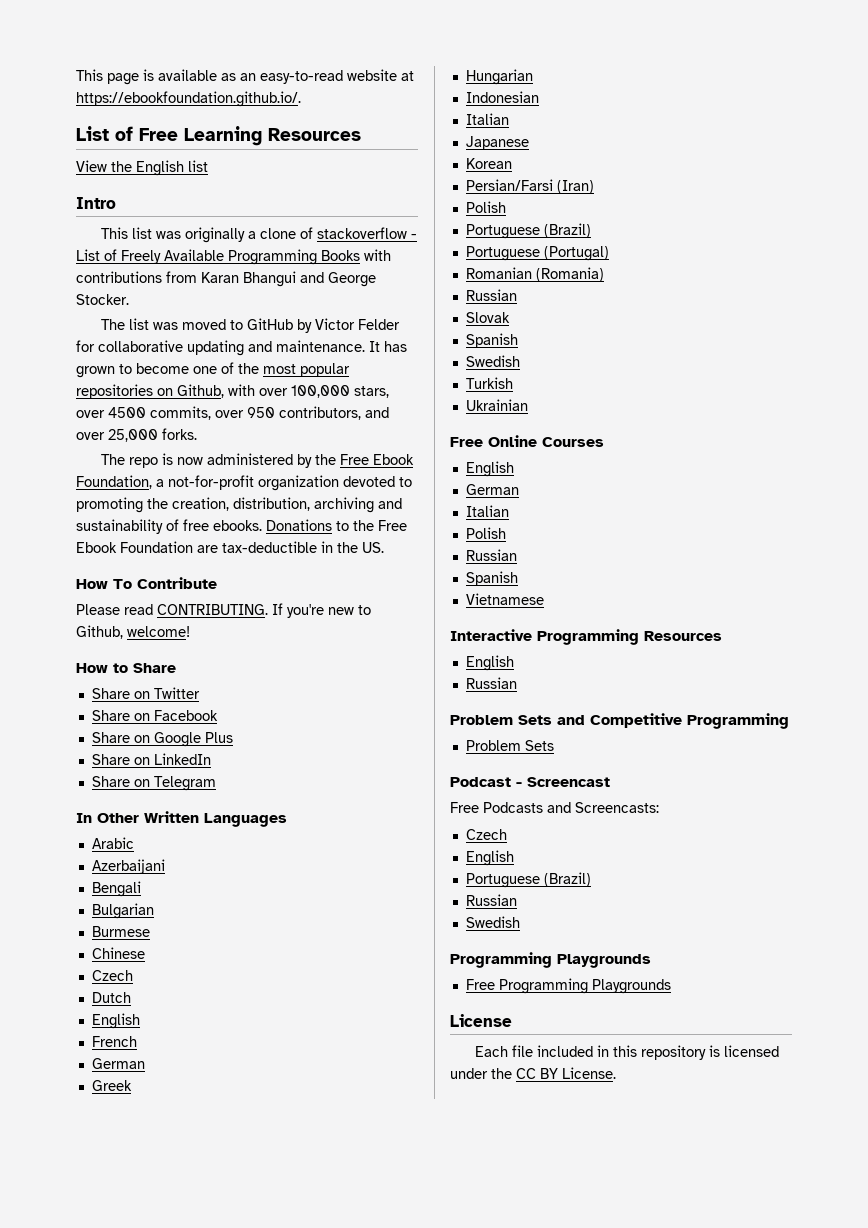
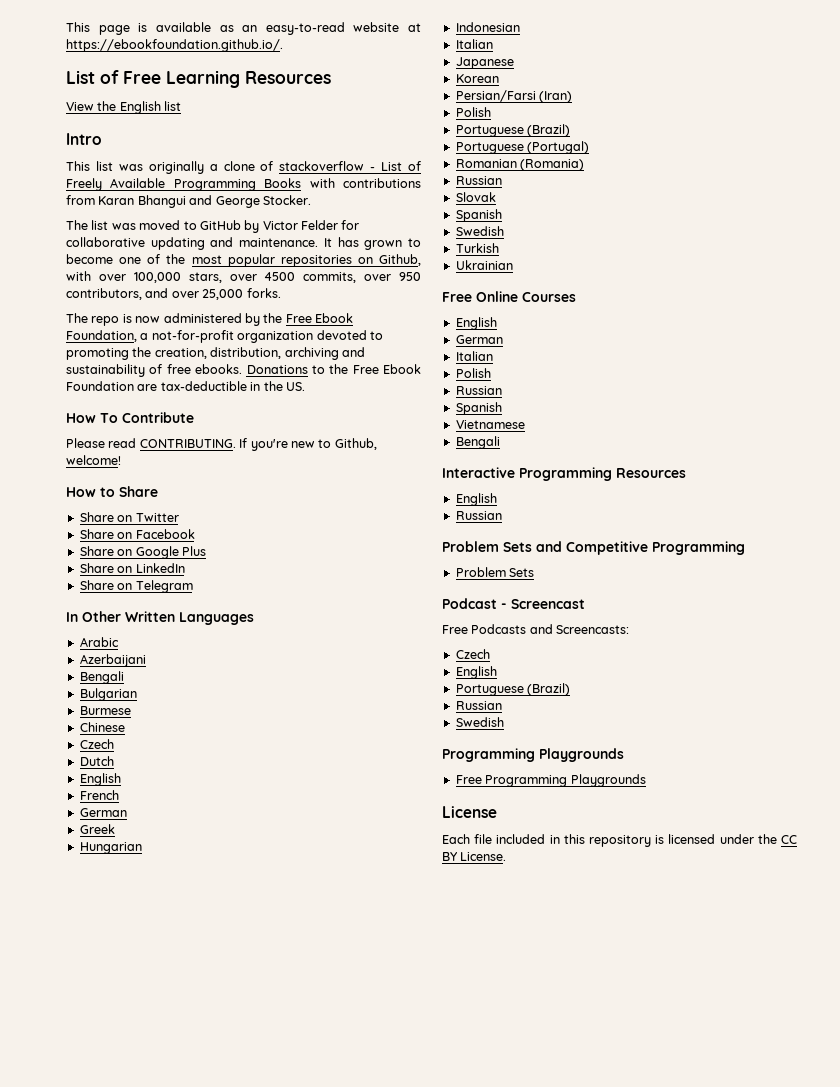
(544, 599) none -> [455,436,500,449] // Bengali

